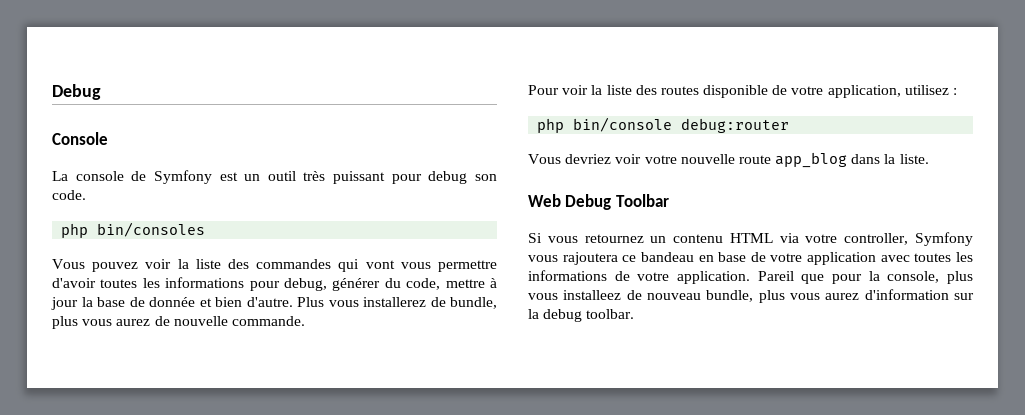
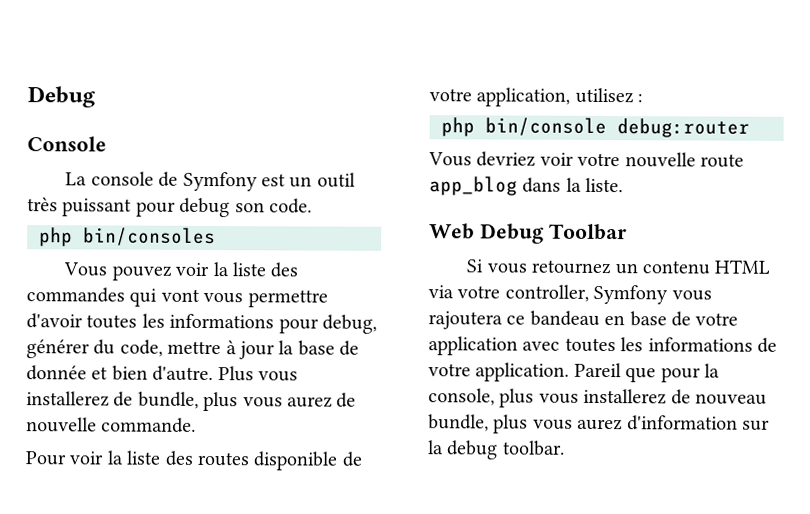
[563,290,622,300] installeez -> [583,388,668,405] installerez

